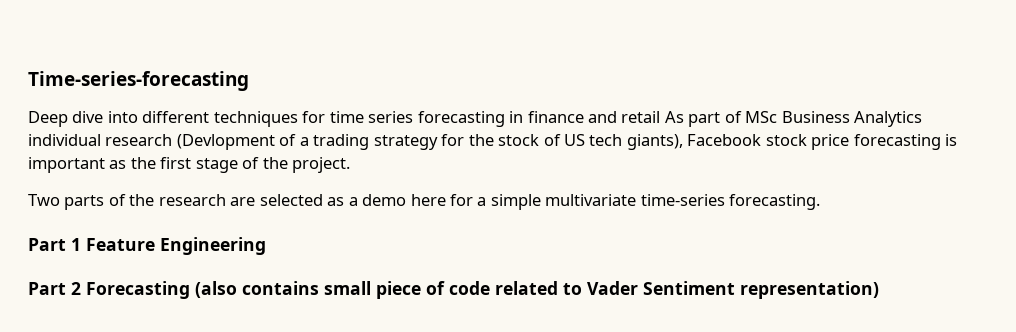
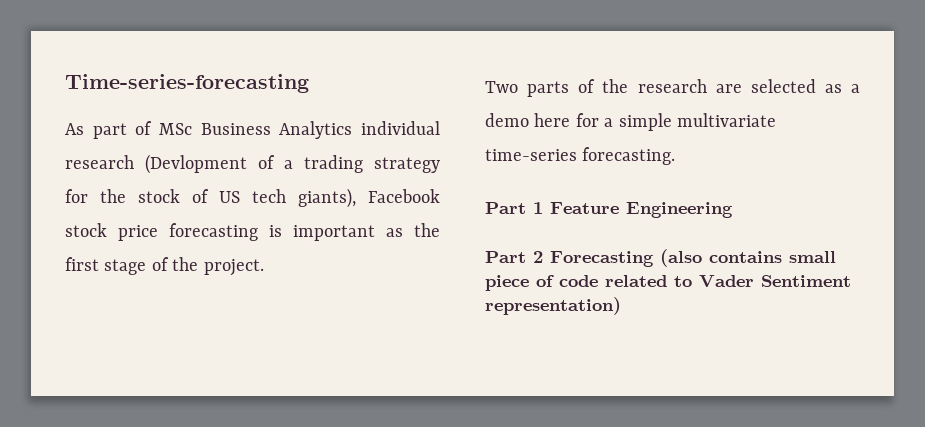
[28,111,661,127] Deep dive into different techniques for time series forecasting in finance and retail -> (309, 83) none

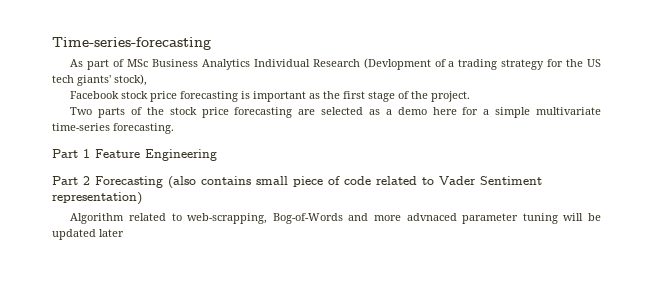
[360,121,440,135] [65,155,134,169] individual research -> [253,59,360,67] Individual Research
[138,188,356,208] stock of US tech giants), -> [586,59,601,67] [52,74,147,86] US tech giants' stock), //
[637,79,707,93] research -> [169,107,293,118] stock price forecasting
(621, 306) none -> [70,213,602,224] [52,229,124,240] // Algorithm related to web-scrapping, Bog-of-Words and more advnaced parameter tuning will be updated later

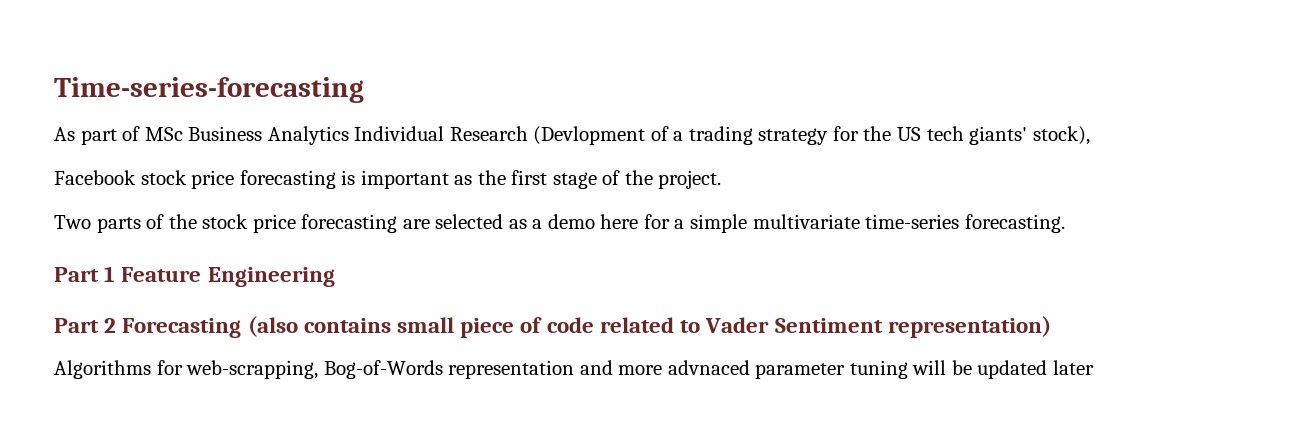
[70,213,182,224] Algorithm related to -> [54,360,183,379] Algorithms for
(343, 218) none -> [448,360,575,379] representation

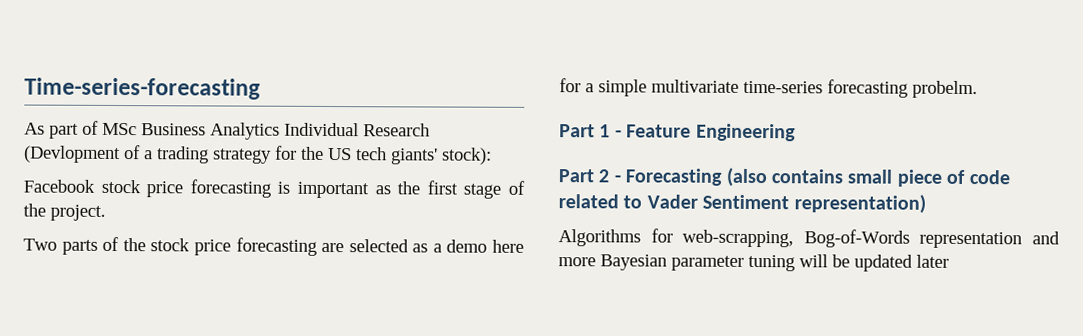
[1032,126,1090,145] stock), -> [442,147,492,165] stock):
[964,214,1065,233] forecasting. -> [827,79,978,99] forecasting probelm.
(116, 274) none -> [614,130,622,138] -
(117, 325) none -> [613,175,621,183] -
[667,360,750,375] advnaced -> [600,254,667,271] Bayesian

